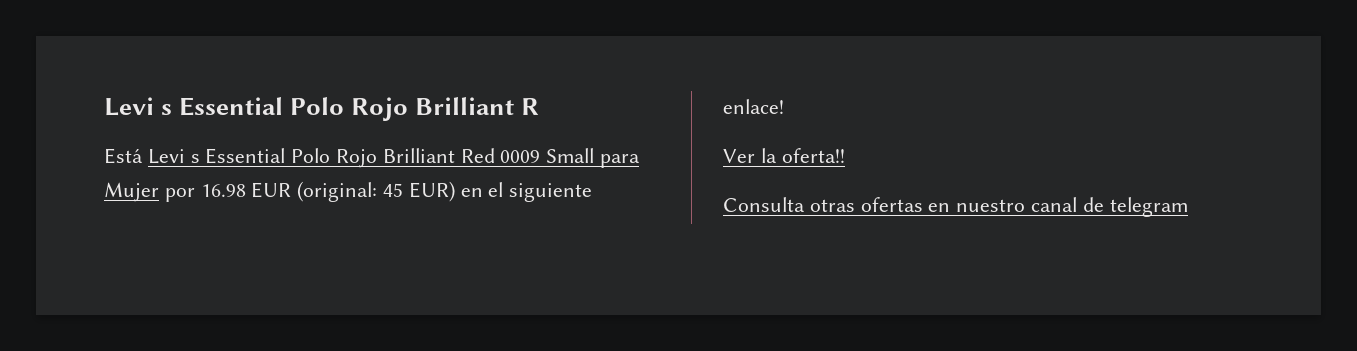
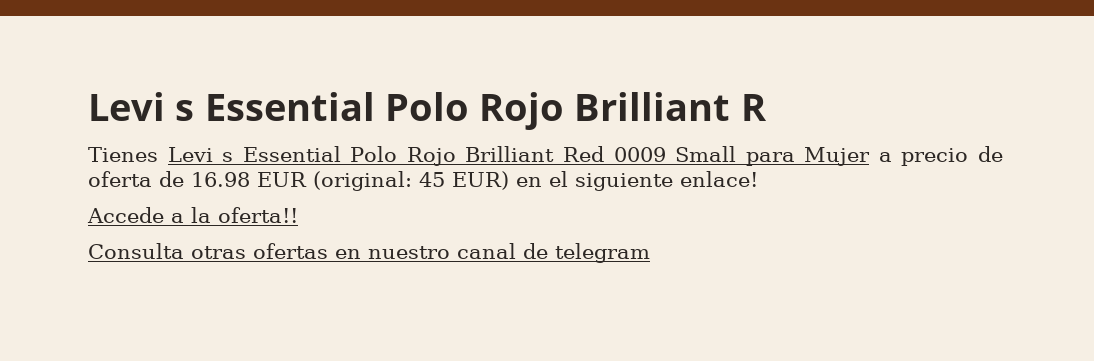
[104,148,143,164] Está -> [88,147,158,162] Tienes
[164,188,195,202] por -> [878,146,1003,166] [88,171,184,187] a precio de oferta de
[723,149,755,163] Ver -> [87,207,184,223] Accede a

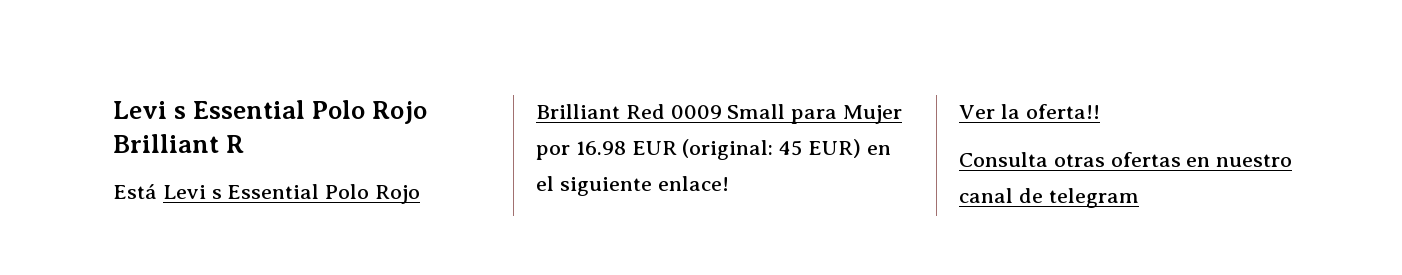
[88,147,158,162] Tienes -> [113,184,157,199] Está
[878,146,1003,166] [88,171,184,187] a precio de oferta de -> [536,145,570,160] por
[87,207,184,223] Accede a -> [959,105,995,119] Ver

